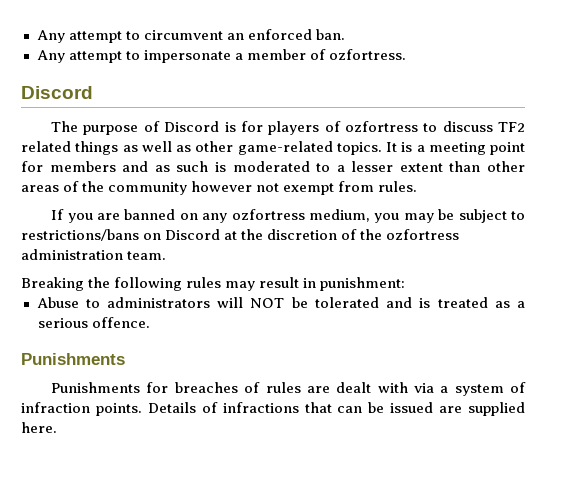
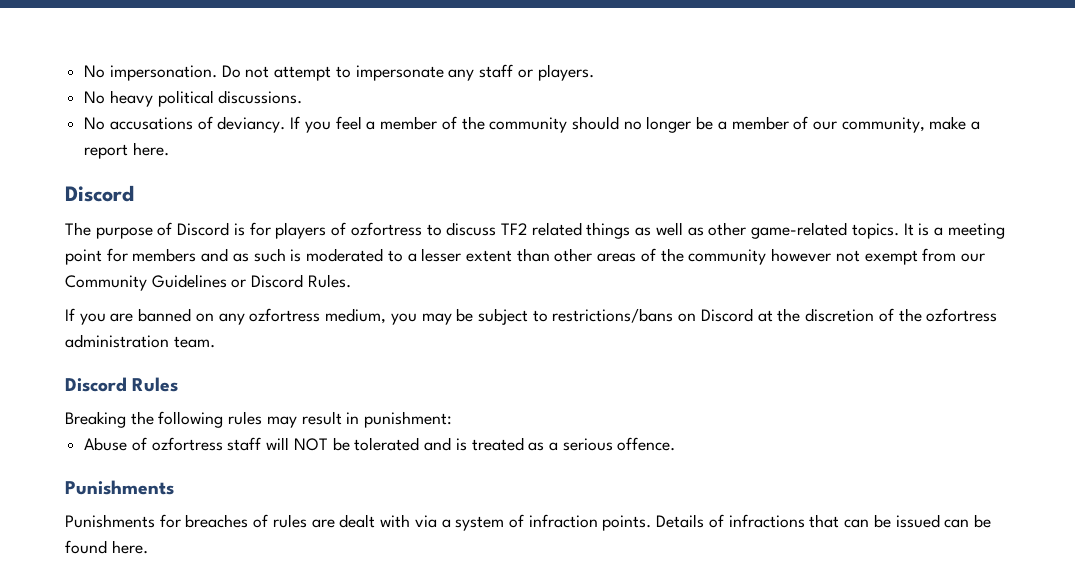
[36,29,345,43] [36,49,406,63] Any attempt to circumvent an enforced ban. // Any attempt to impersonate a member of ozfortress. -> [84,64,594,81] [84,90,303,107] [84,116,981,133] [84,142,169,159] No impersonation. Do not attempt to impersonate any staff or players. // No heavy political discussions. // No accusations of deviancy. If you feel a member of the community should no longer be a member of our community, make a report here.
[378,181,418,192] rules. -> [960,253,985,262] [65,274,351,291] our Community Guidelines or Discord Rules.
(167, 255) none -> [65,377,179,392] // Discord Rules
[85,297,210,308] to administrators -> [131,437,262,451] of ozfortress staff
[439,402,525,416] are supplied -> [944,514,991,528] [65,540,107,554] can be found

